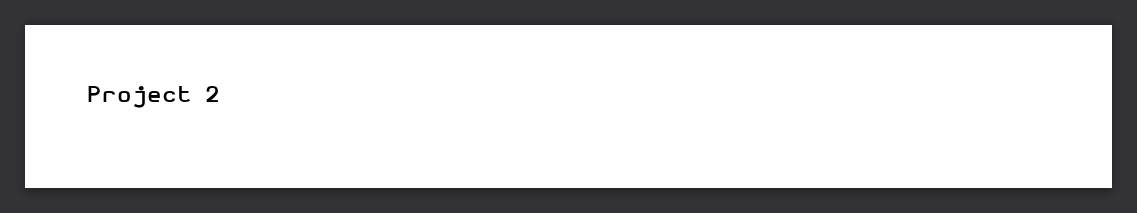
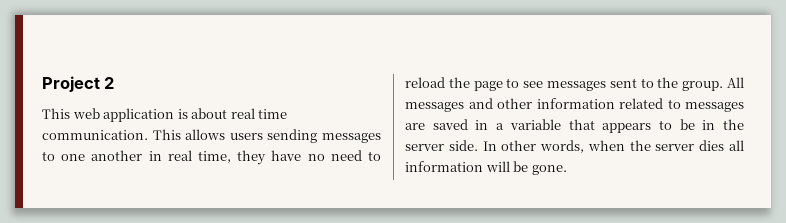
(220, 94) none -> [42,108,288,122] [42,129,381,143] [42,150,381,165] [405,77,744,91] [405,98,744,112] [405,119,744,133] [405,140,744,153] [405,161,567,175] // This web application is about real time communication. This allows users sending messages to one another in real time, they have no need to reload the page to see messages sent to the group. All messages and other information related to messages are saved in a variable that appears to be in the server side. In other words, when the server dies all information will be gone.

